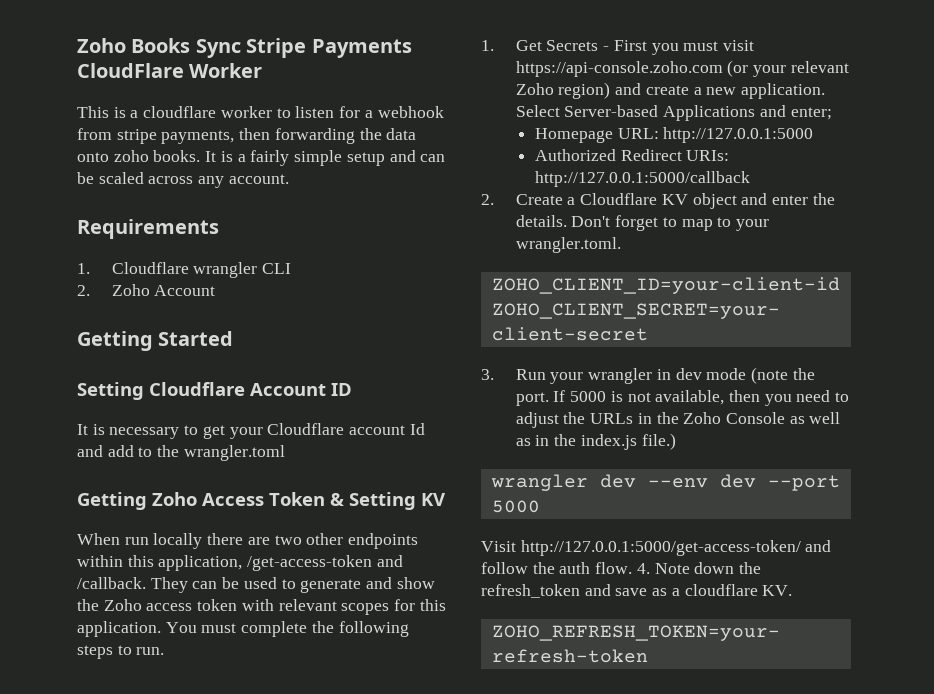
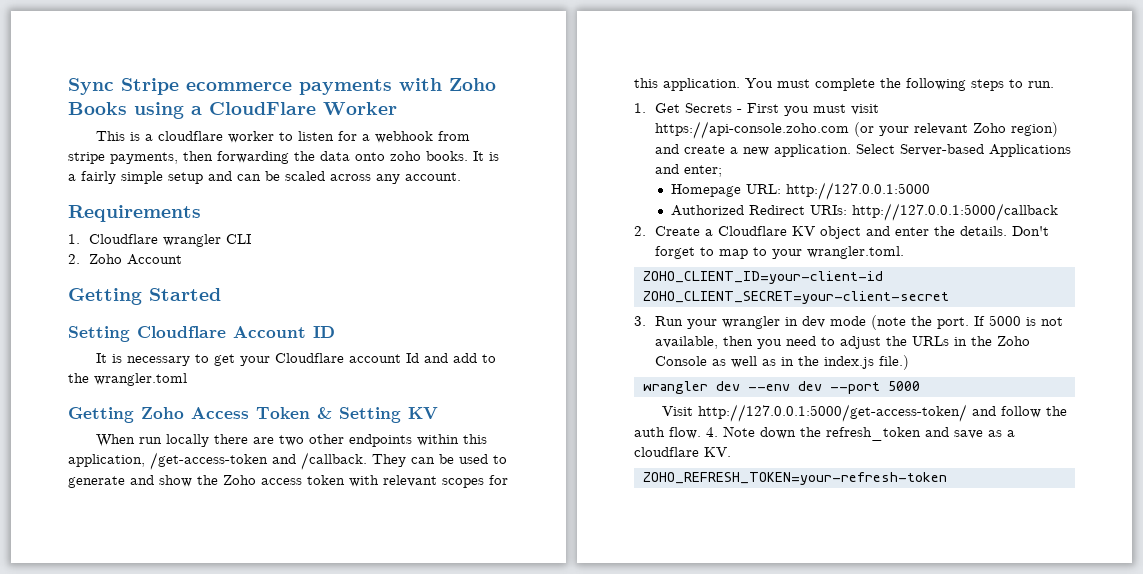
[77,38,412,58] Zoho Books Sync Stripe Payments -> [68,78,496,95] [68,102,202,119] Sync Stripe ecommerce payments with Zoho Books using a

